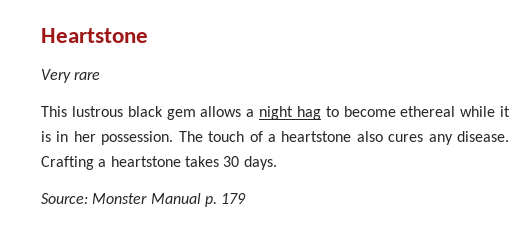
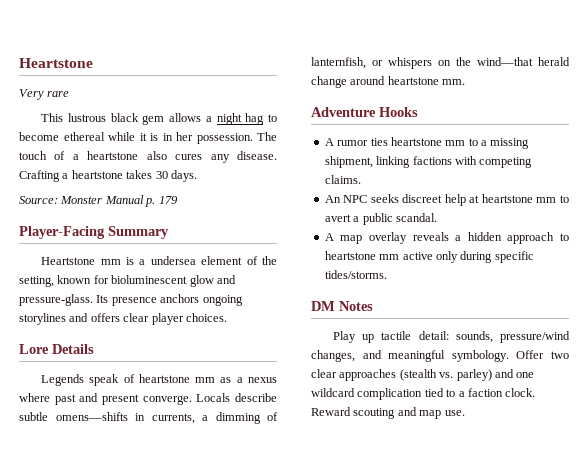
(247, 198) none -> [19,226,169,239] [41,256,277,265] [19,275,236,287] [19,294,243,306] [19,313,227,325] [19,344,94,354] [41,374,277,386] [19,393,277,405] [19,412,278,424] [311,57,570,69] [311,76,466,88] [311,107,418,117] [324,137,530,149] [324,156,533,168] [324,175,361,184] [324,194,569,206] [324,213,437,225] [324,232,569,244] [324,251,534,263] [324,270,387,279] [311,301,373,311] [333,331,570,343] [311,350,569,362] [311,369,535,381] [311,388,536,400] [311,407,465,419] // Player-Facing Summary // Heartstone mm is a undersea element of the setting, known for bioluminescent glow and pressure-glass. Its presence anchors ongoing storylines and offers clear player choices. // Lore Details // Legends speak of heartstone mm as a nexus where past and present converge. Locals describe subtle omens—shifts in currents, a dimming of lanternfish, or whispers on the wind—that herald change around heartstone mm. // Adventure Hooks // A rumor ties heartstone mm to a missing shipment, linking factions with competing claims. // An NPC seeks discreet help at heartstone mm to avert a public scandal. // A map overlay reveals a hidden approach to heartstone mm active only during specific tides/storms. // DM Notes // Play up tactile detail: sounds, pressure/wind changes, and meaningful symbology. Offer two clear approaches (stealth vs. parley) and one wildcard complication tied to a faction clock. Reward scouting and map use.

